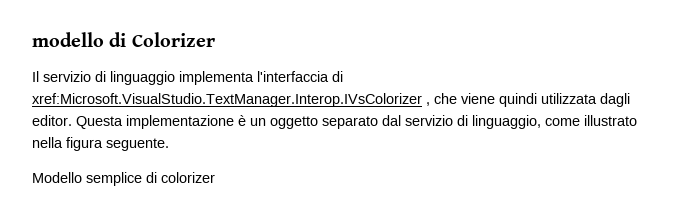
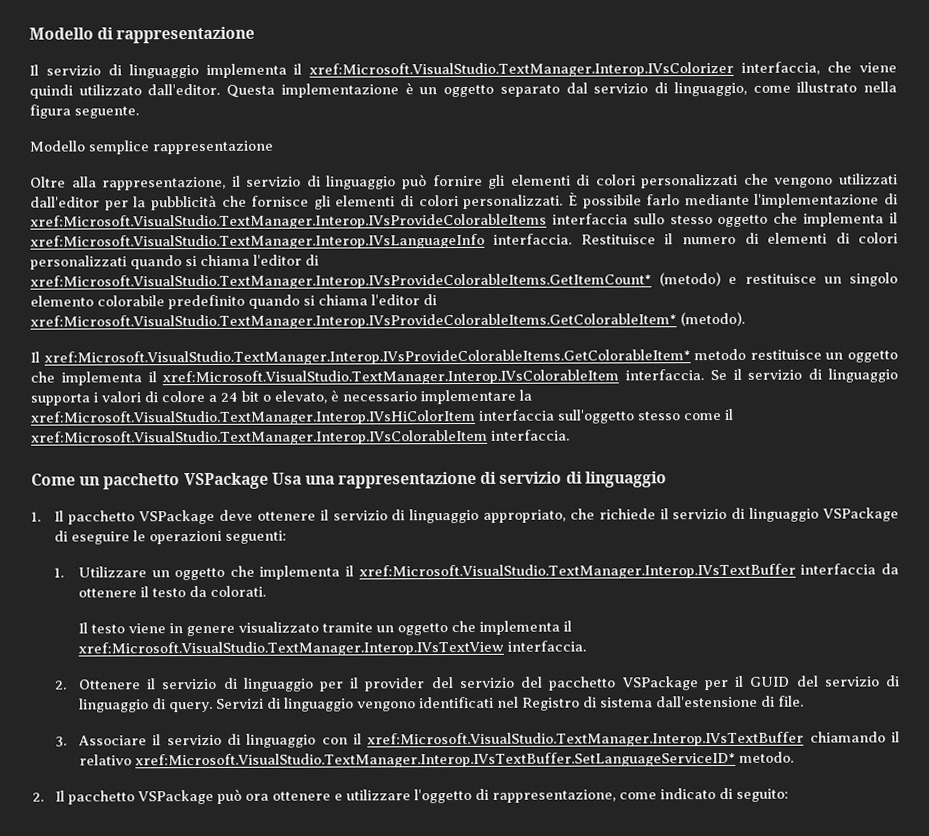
[32,32,215,47] modello di Colorizer -> [29,26,256,44] Modello di rappresentazione
[257,71,343,82] [32,93,630,107] [32,115,72,126] l'interfaccia di xref:Microsoft.VisualStudio.TextManager.Interop.IVsColorizer , che viene quindi utilizzata dagli editor. -> [293,61,897,78] [29,83,221,99] il xref:Microsoft.VisualStudio.TextManager.Interop.IVsColorizer interfaccia, che viene quindi utilizzato dall'editor.
[146,172,215,183] di colorizer -> [152,140,273,155] [30,173,898,191] [30,192,898,211] [30,212,898,230] [30,232,898,250] [30,254,319,270] [30,272,898,290] [30,294,437,310] [30,311,745,330] [30,348,898,366] [30,368,899,386] [30,389,532,406] [30,408,734,426] [31,429,570,446] [31,471,667,490] [31,507,900,525] [54,530,288,545] [54,563,899,581] [77,585,266,598] [77,620,572,637] [77,640,586,657] [55,675,900,692] [78,695,804,713] [55,731,900,748] [78,751,794,769] [32,787,790,805] rappresentazione // Oltre alla rappresentazione, il servizio di linguaggio può fornire gli elementi di colori personalizzati che vengono utilizzati dall'editor per la pubblicità che fornisce gli elementi di colori personalizzati. È possibile farlo mediante l'implementazione di xref:Microsoft.VisualStudio.TextManager.Interop.IVsProvideColorableItems interfaccia sullo stesso oggetto che implementa il xref:Microsoft.VisualStudio.TextManager.Interop.IVsLanguageInfo interfaccia. Restituisce il numero di elementi di colori personalizzati quando si chiama l'editor di xref:Microsoft.VisualStudio.TextManager.Interop.IVsProvideColorableItems.GetItemCount* (metodo) e restituisce un singolo elemento colorabile predefinito quando si chiama l'editor di xref:Microsoft.VisualStudio.TextManager.Interop.IVsProvideColorableItems.GetColorableItem* (metodo). // Il xref:Microsoft.VisualStudio.TextManager.Interop.IVsProvideColorableItems.GetColorableItem* metodo restituisce un oggetto che implementa il xref:Microsoft.VisualStudio.TextManager.Interop.IVsColorableItem interfaccia. Se il servizio di linguaggio supporta i valori di colore a 24 bit o elevato, è necessario implementare la xref:Microsoft.VisualStudio.TextManager.Interop.IVsHiColorItem interfaccia sull'oggetto stesso come il xref:Microsoft.VisualStudio.TextManager.Interop.IVsColorableItem interfaccia. // Come un pacchetto VSPackage Usa una rappresentazione di servizio di linguaggio // 1. Il pacchetto VSPackage deve ottenere il servizio di linguaggio appropriato, che richiede il servizio di linguaggio VSPackage di eseguire le operazioni seguenti: // 1. Utilizzare un oggetto che implementa il xref:Microsoft.VisualStudio.TextManager.Interop.IVsTextBuffer interfaccia da ottenere il testo da colorati. // Il testo viene in genere visualizzato tramite un oggetto che implementa il xref:Microsoft.VisualStudio.TextManager.Interop.IVsTextView interfaccia. // 2. Ottenere il servizio di linguaggio per il provider del servizio del pacchetto VSPackage per il GUID del servizio di linguaggio di query. Servizi di linguaggio vengono identificati nel Registro di sistema dall'estensione di file. // 3. Associare il servizio di linguaggio con il xref:Microsoft.VisualStudio.TextManager.Interop.IVsTextBuffer chiamando il relativo xref:Microsoft.VisualStudio.TextManager.Interop.IVsTextBuffer.SetLanguageServiceID* metodo. // 2. Il pacchetto VSPackage può ora ottenere e utilizzare l'oggetto di rappresentazione, come indicato di seguito:

